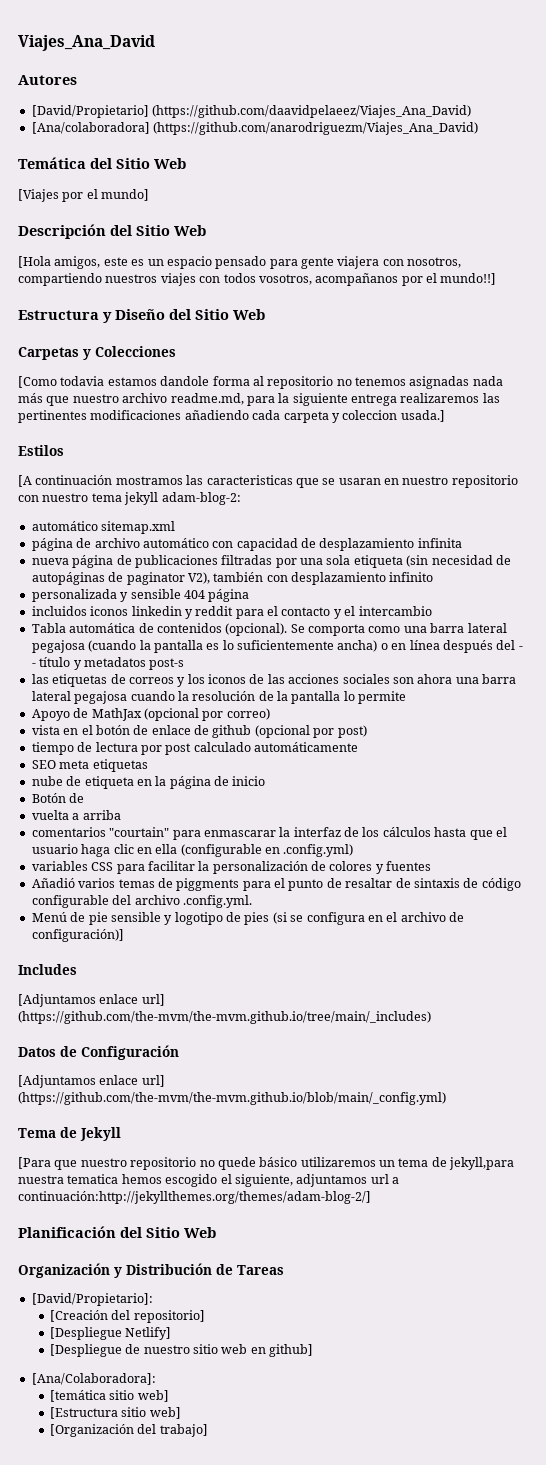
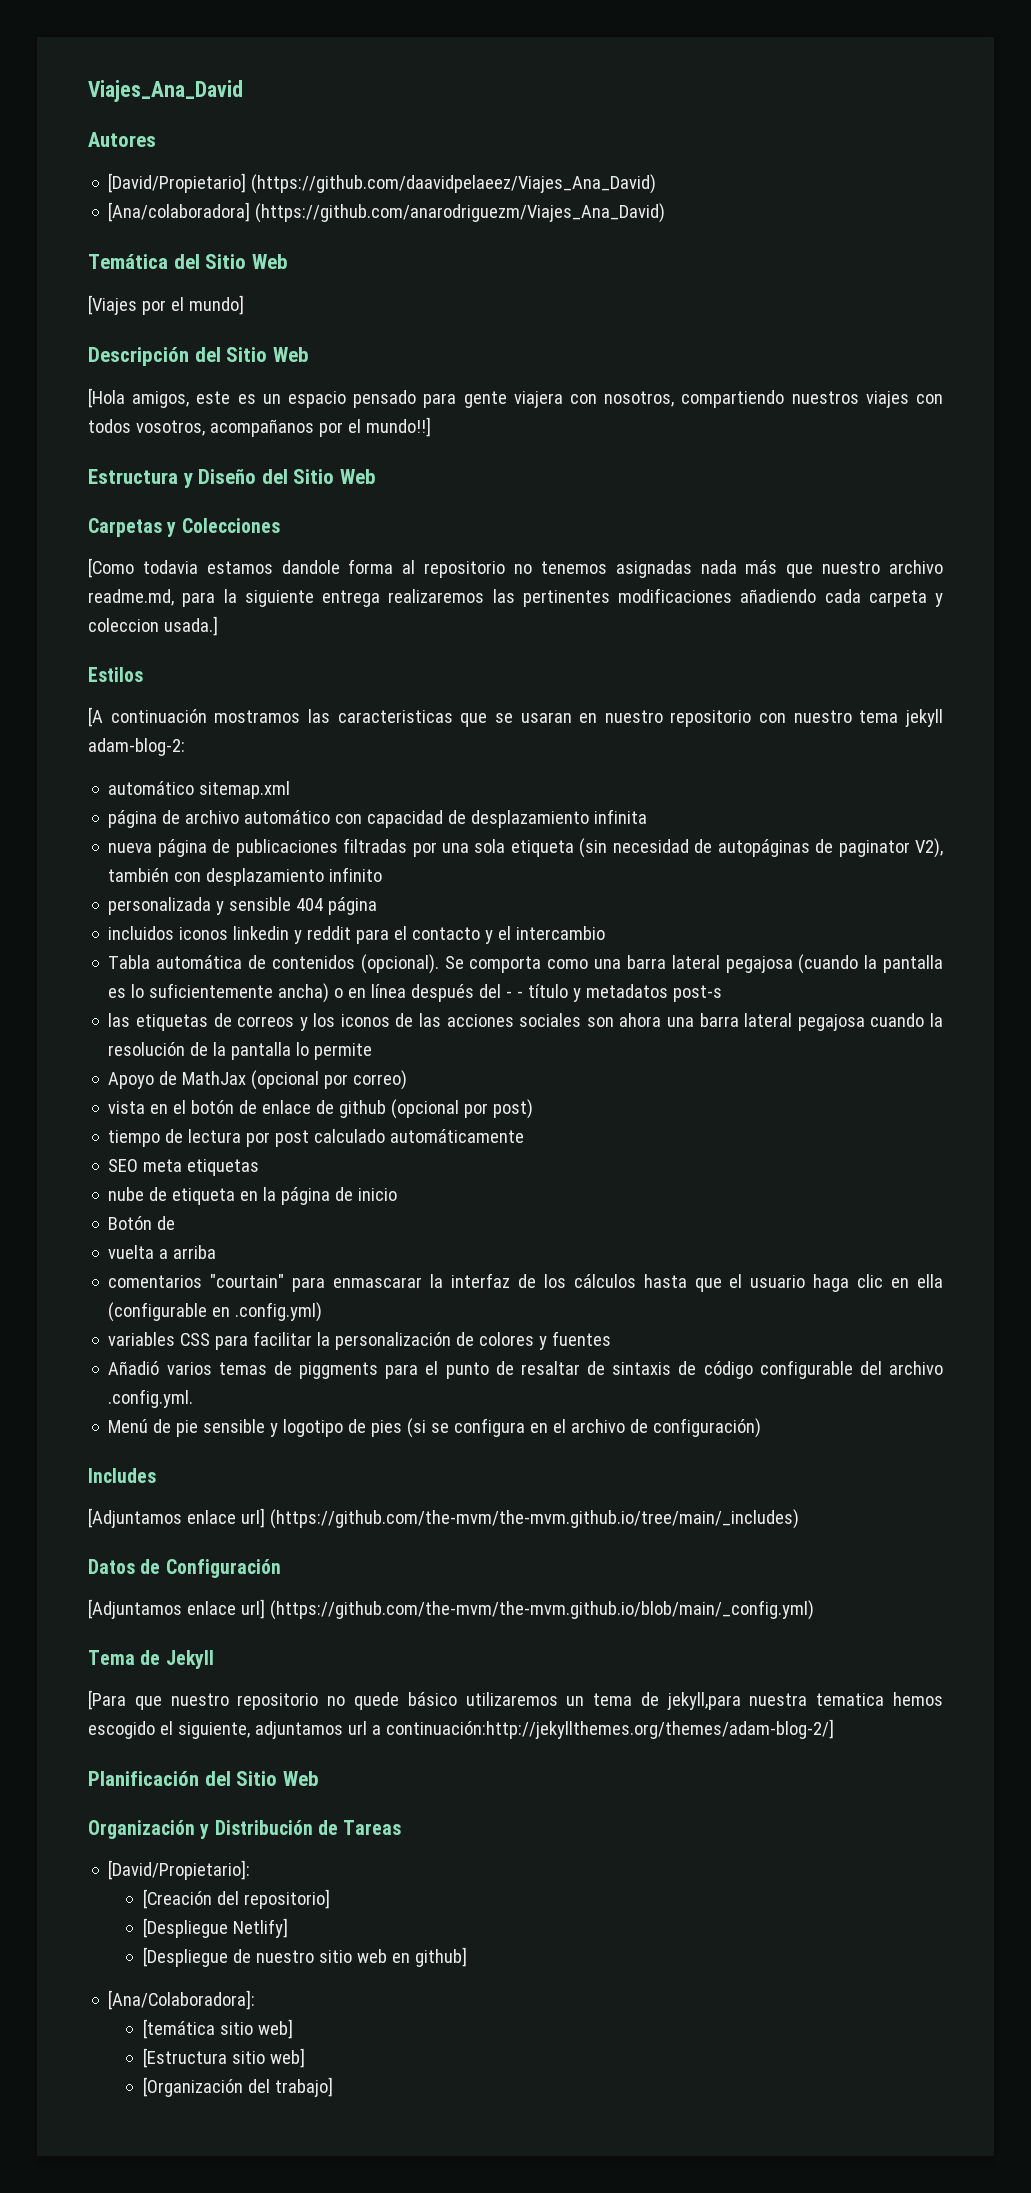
[31,929,124,942] configuración)] -> [653,1418,762,1438] configuración)

